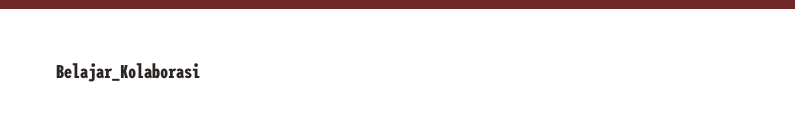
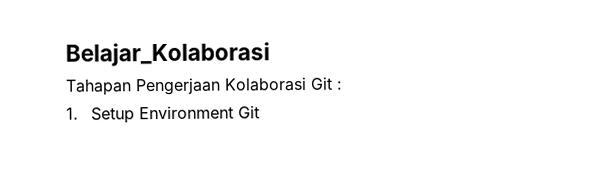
(200, 72) none -> [65,76,343,96] [66,105,261,124] // Tahapan Pengerjaan Kolaborasi Git : // 1. Setup Environment Git

